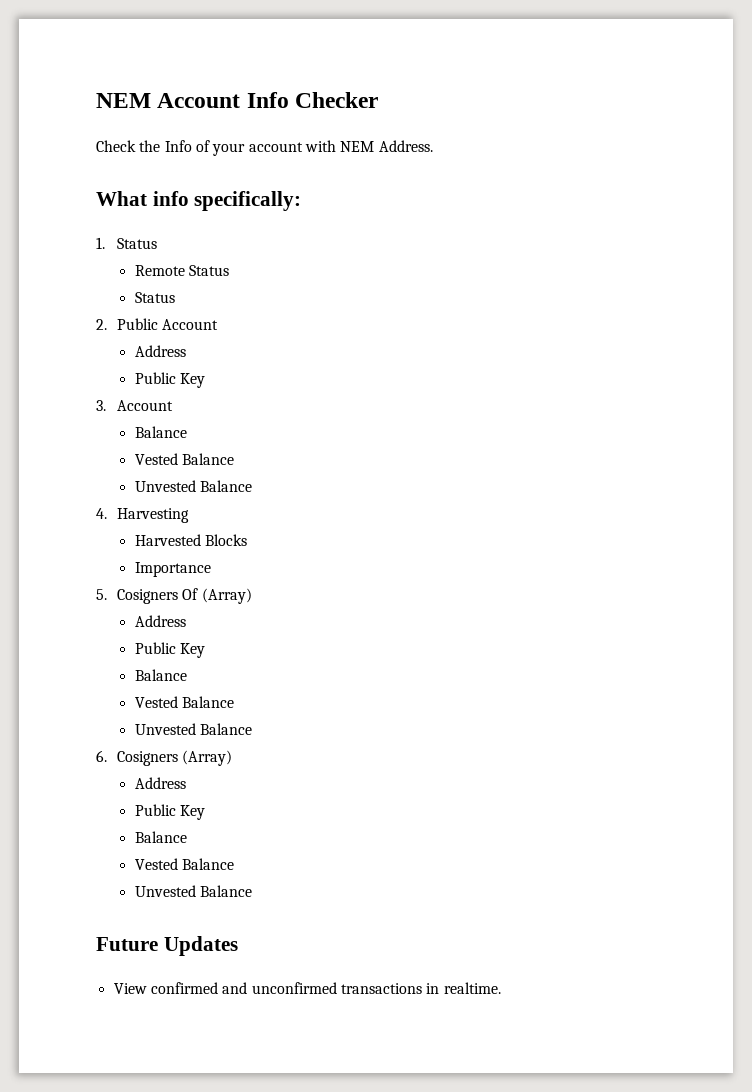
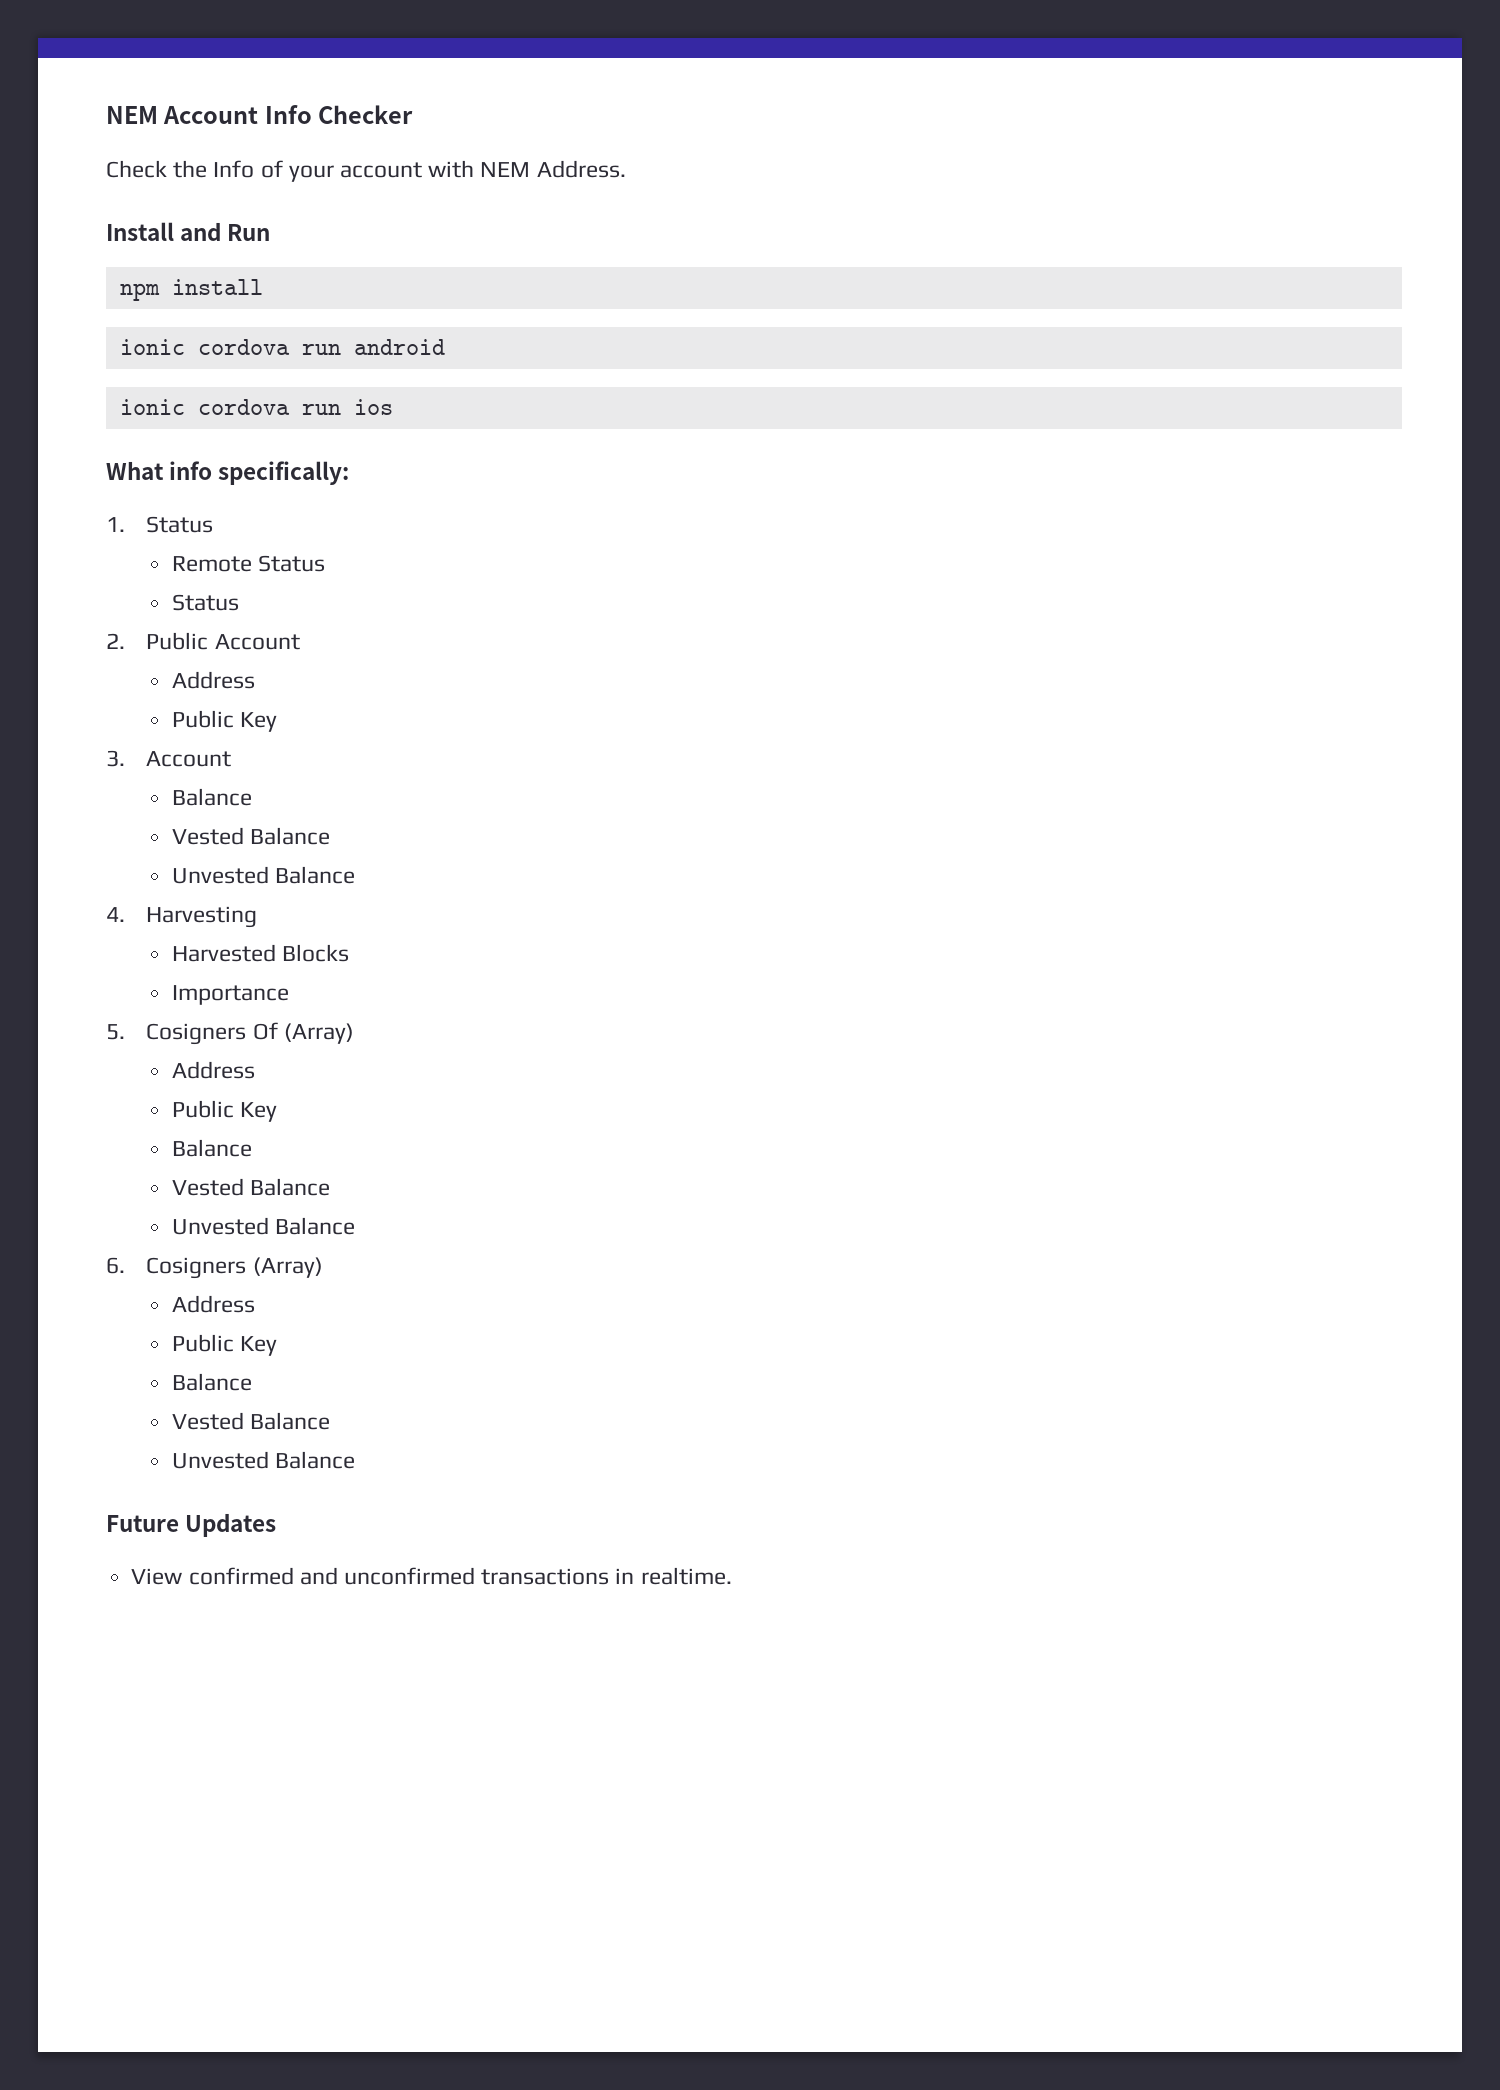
(433, 146) none -> [106,222,271,241] [119,279,263,301] [119,339,445,355] [119,399,393,415] // Install and Run // npm install // ionic cordova run android // ionic cordova run ios

